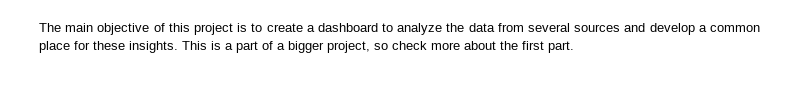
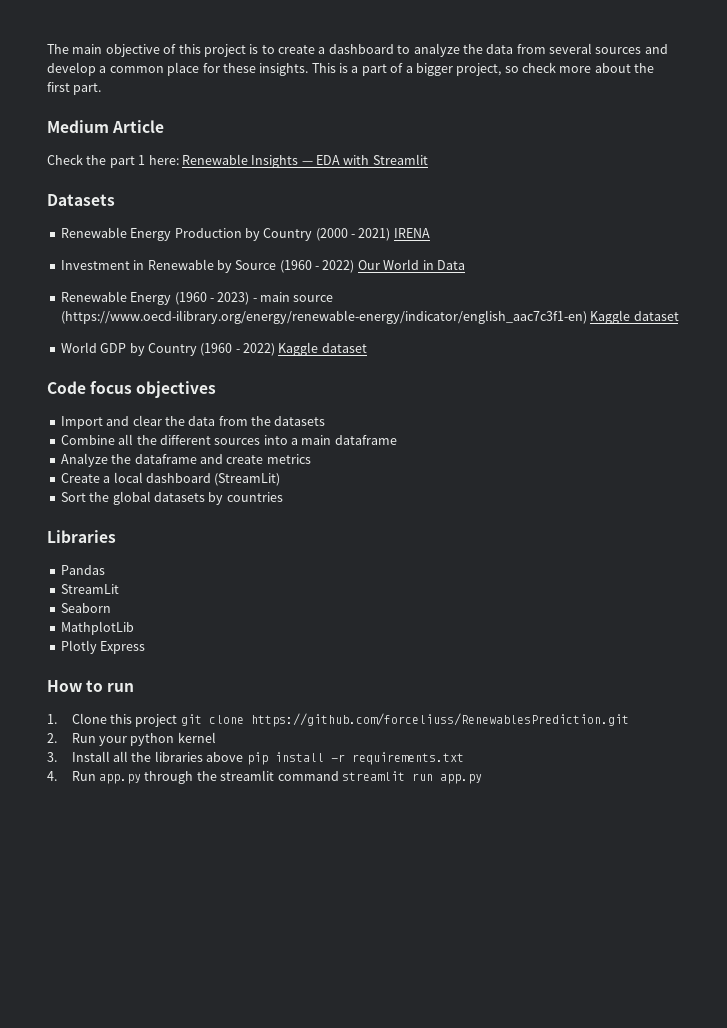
(574, 47) none -> [47,120,165,133] [47,154,428,168] [47,194,115,206] [60,227,430,241] [60,259,465,273] [60,291,334,305] [60,310,679,324] [60,342,367,356] [47,381,217,398] [60,415,326,429] [60,434,397,445] [60,453,311,467] [60,472,281,486] [60,491,283,505] [47,530,116,543] [60,565,105,575] [60,584,119,594] [60,603,111,613] [60,621,134,635] [60,640,146,654] [47,680,135,692] [47,713,629,727] [47,732,216,746] [47,751,464,765] [47,770,482,784] // Medium Article // Check the part 1 here: Renewable Insights — EDA with Streamlit // Datasets // Renewable Energy Production by Country (2000 - 2021) IRENA // Investment in Renewable by Source (1960 - 2022) Our World in Data // Renewable Energy (1960 - 2023) - main source (https://www.oecd-ilibrary.org/energy/renewable-energy/indicator/english_aac7c3f1-en) Kaggle dataset // World GDP by Country (1960 - 2022) Kaggle dataset // Code focus objectives // Import and clear the data from the datasets // Combine all the different sources into a main dataframe // Analyze the dataframe and create metrics // Create a local dashboard (StreamLit) // Sort the global datasets by countries // Libraries // Pandas // StreamLit // Seaborn // MathplotLib // Plotly Express // How to run // 1. Clone this project git clone https://github.com/forceliuss/RenewablesPrediction.git // 2. Run your python kernel // 3. Install all the libraries above pip install -r requirements.txt // 4. Run app.py through the streamlit command streamlit run app.py

